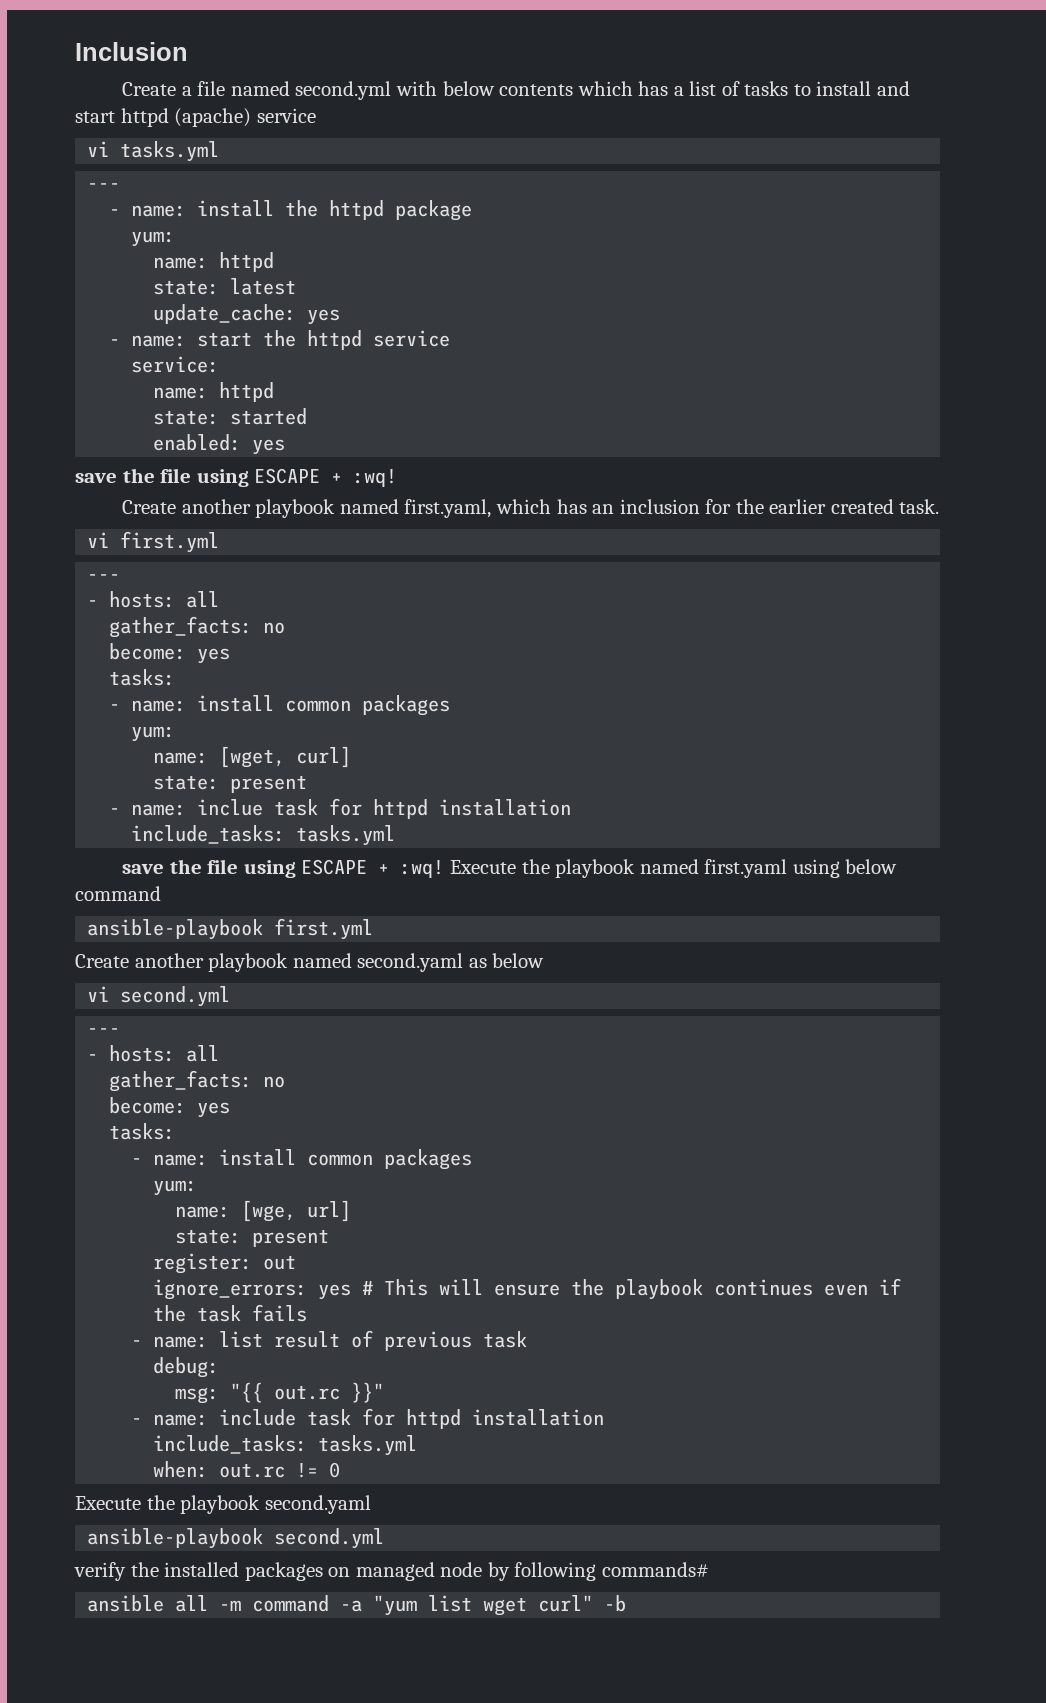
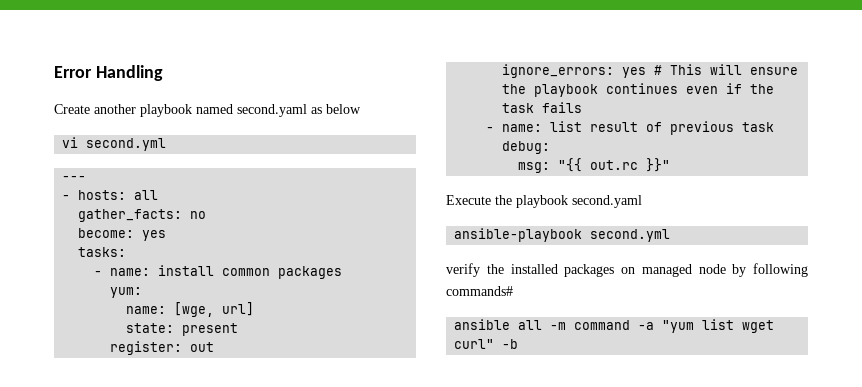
[75,42,188,61] [122,81,910,100] [75,108,316,127] [87,141,220,162] [87,183,121,190] [109,200,473,221] [131,231,176,247] [153,252,275,272] [153,278,297,295] [153,304,341,325] [109,330,451,350] [131,356,220,373] [153,382,275,402] [153,408,308,425] [153,434,286,455] [75,468,398,487] [122,499,940,518] [87,531,220,553] [87,574,121,581] [87,591,220,608] [109,616,286,638] [109,643,231,664] [109,669,176,686] [109,695,451,716] [131,726,176,742] [153,746,352,768] [153,775,308,793] [109,798,572,819] [131,825,396,846] [122,859,898,878] [75,886,161,901] [87,918,374,940] Inclusion // Create a file named second.yml with below contents which has a list of tasks to install and start httpd (apache) service // vi tasks.yml // --- // - name: install the httpd package // yum: // name: httpd // state: latest // update_cache: yes // - name: start the httpd service // service: // name: httpd // state: started // enabled: yes // save the file using ESCAPE + :wq! // Create another playbook named first.yaml, which has an inclusion for the earlier created task. // vi first.yml // --- // - hosts: all // gather_facts: no // become: yes // tasks: // - name: install common packages // yum: // name: [wget, curl] // state: present // - name: inclue task for httpd installation // include_tasks: tasks.yml // save the file using ESCAPE + :wq! Execute the playbook named first.yaml using below command // ansible-playbook first.yml -> [54,65,163,81] Error Handling
[131,1408,605,1429] [153,1435,418,1456] [153,1461,341,1478] // - name: include task for httpd installation // include_tasks: tasks.yml // when: out.rc != 0 -> (671, 165) none

